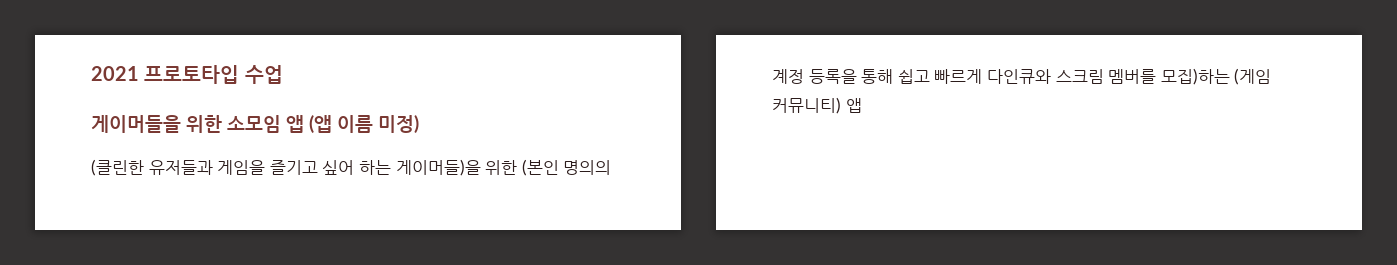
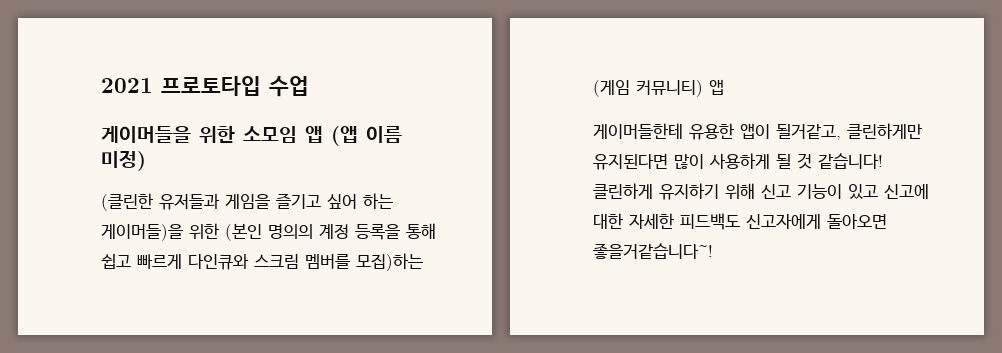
(862, 105) none -> [593,123,922,140] [593,153,883,170] [593,183,929,200] [593,213,887,230] [593,243,713,259] // 게이머들한테 유용한 앱이 될거같고, 클린하게만 유지된다면 많이 사용하게 될 것 같습니다! 클린하게 유지하기 위해 신고 기능이 있고 신고에 대한 자세한 피드백도 신고자에게 돌아오면 좋을거같습니다~!

